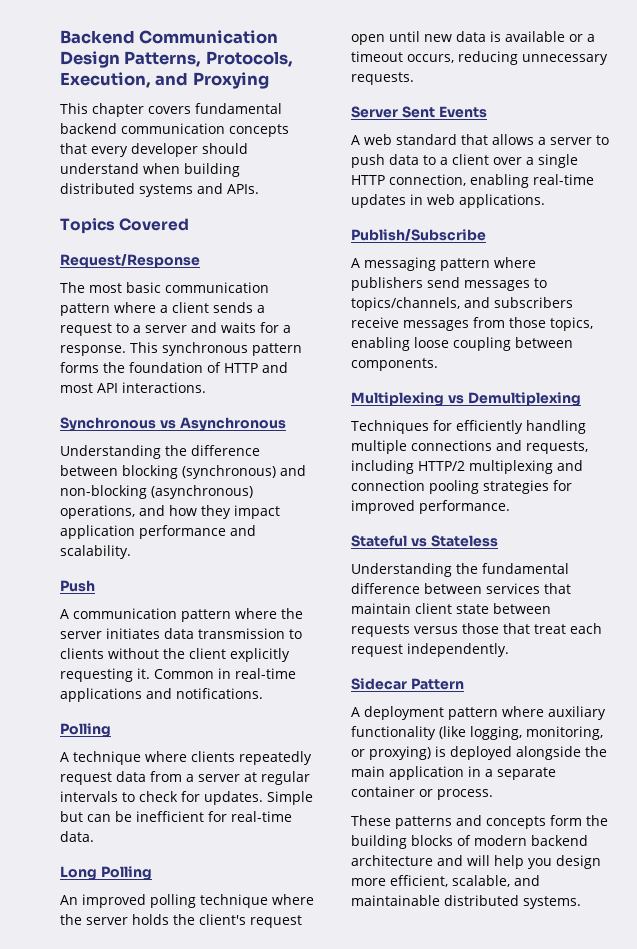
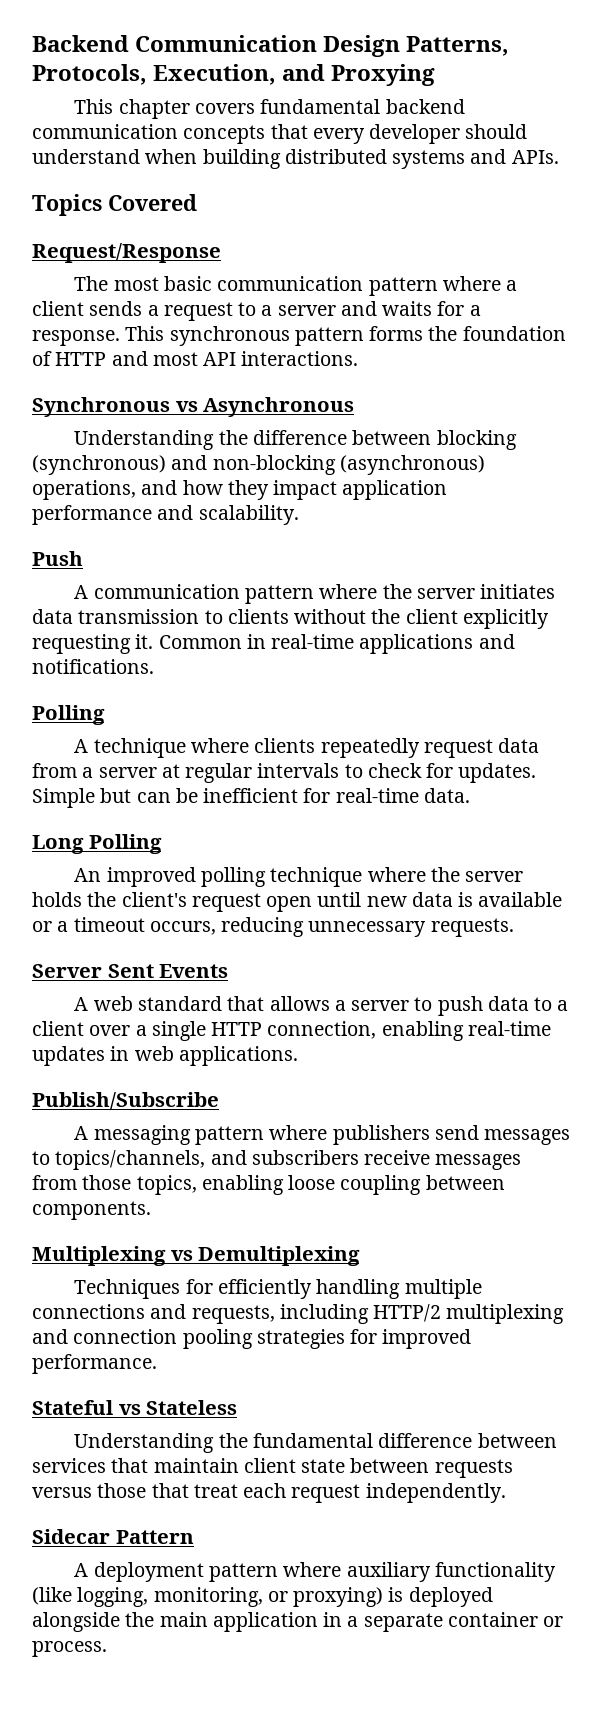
[351,815,608,829] [351,835,588,849] [351,855,601,869] [351,875,540,887] [351,895,581,909] // These patterns and concepts form the building blocks of modern backend architecture and will help you design more efficient, scalable, and maintainable distributed systems. -> (107, 1649) none

